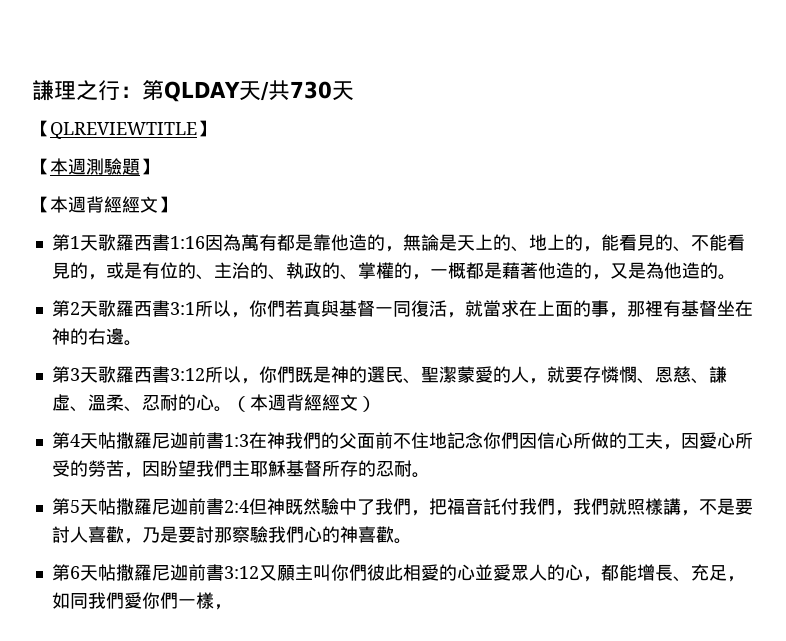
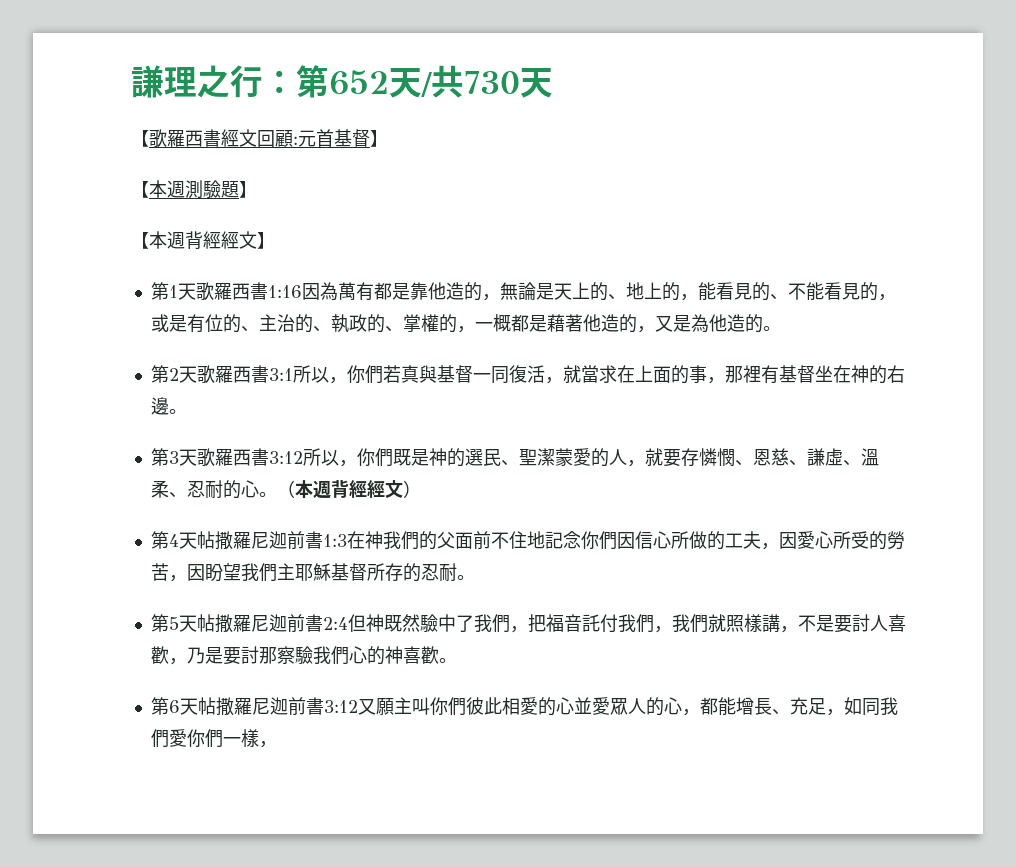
[164,81,240,102] QLDAY -> [329,70,389,95] 652
[50,122,197,139] QLREVIEWTITLE -> [149,129,370,148] 歌羅西書經文回顧:元首基督

